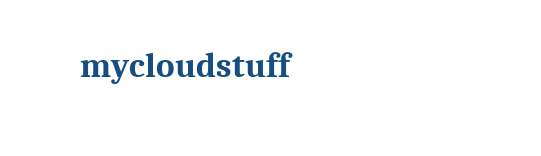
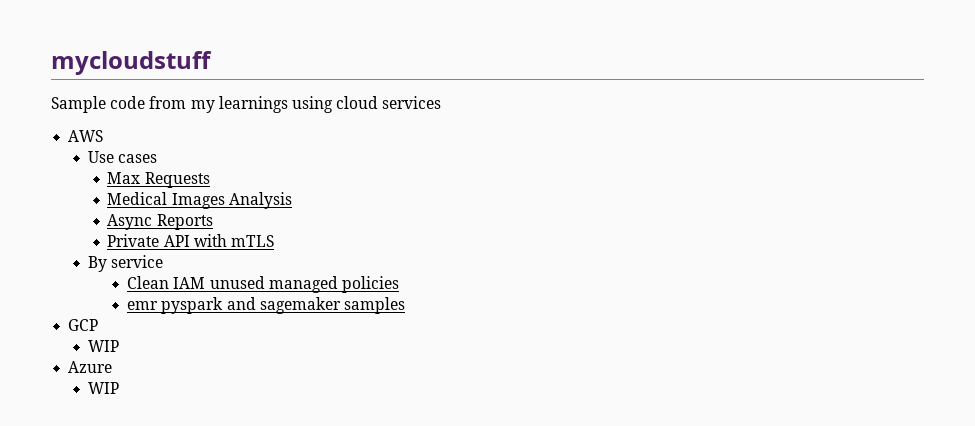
(293, 68) none -> [51,96,442,113] [68,130,104,142] [87,151,157,163] [107,172,210,188] [107,192,292,209] [107,214,213,230] [107,234,275,247] [87,255,163,272] [127,276,399,293] [127,297,405,314] [68,319,99,331] [87,340,119,352] [68,361,113,373] [87,382,119,394] // Sample code from my learnings using cloud services // AWS // Use cases // Max Requests // Medical Images Analysis // Async Reports // Private API with mTLS // By service // Clean IAM unused managed policies // emr pyspark and sagemaker samples // GCP // WIP // Azure // WIP

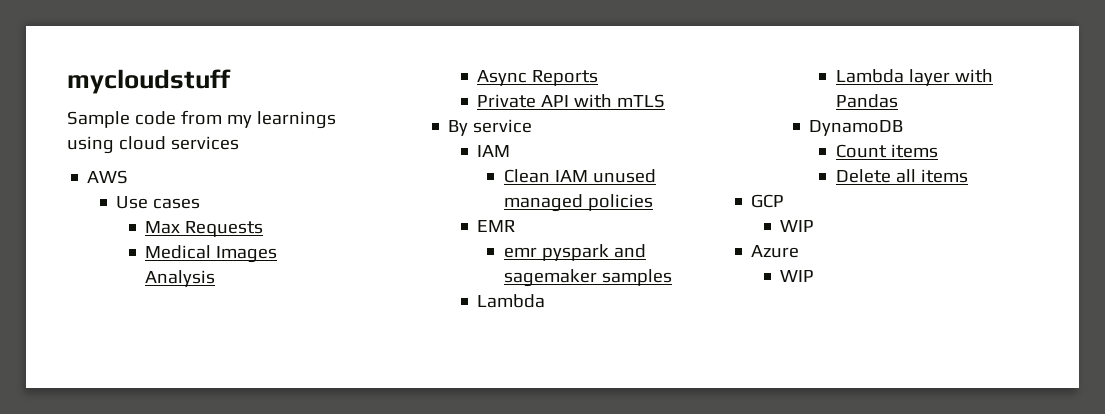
(163, 261) none -> [477,145,511,157] // IAM
(399, 284) none -> [477,220,516,232] // EMR
(405, 305) none -> [477,294,546,308] [835,69,993,86] [835,94,898,108] [809,120,904,136] [835,144,938,158] [835,169,968,183] // Lambda // Lambda layer with Pandas // DynamoDB // Count items // Delete all items

